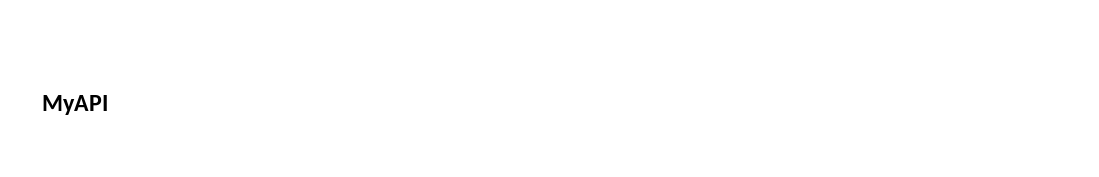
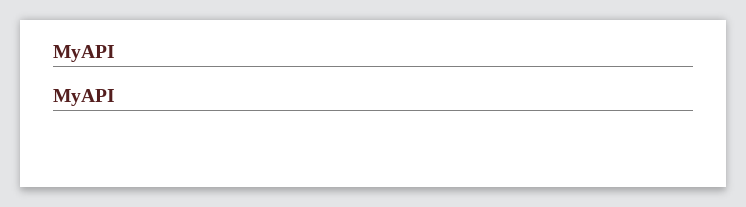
[42,95,108,115] MyAPI -> [53,45,115,62] [53,89,115,106] MyAPI // MyAPI

